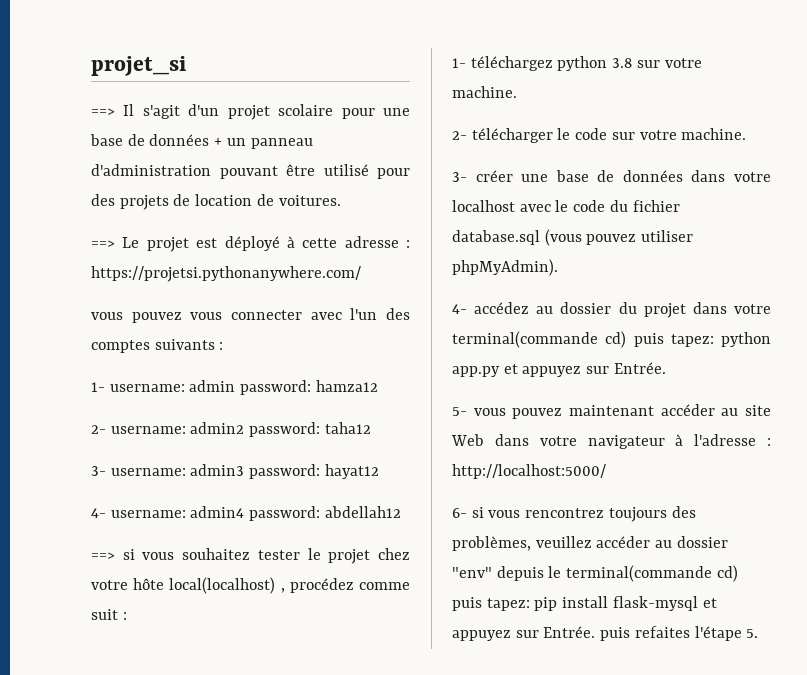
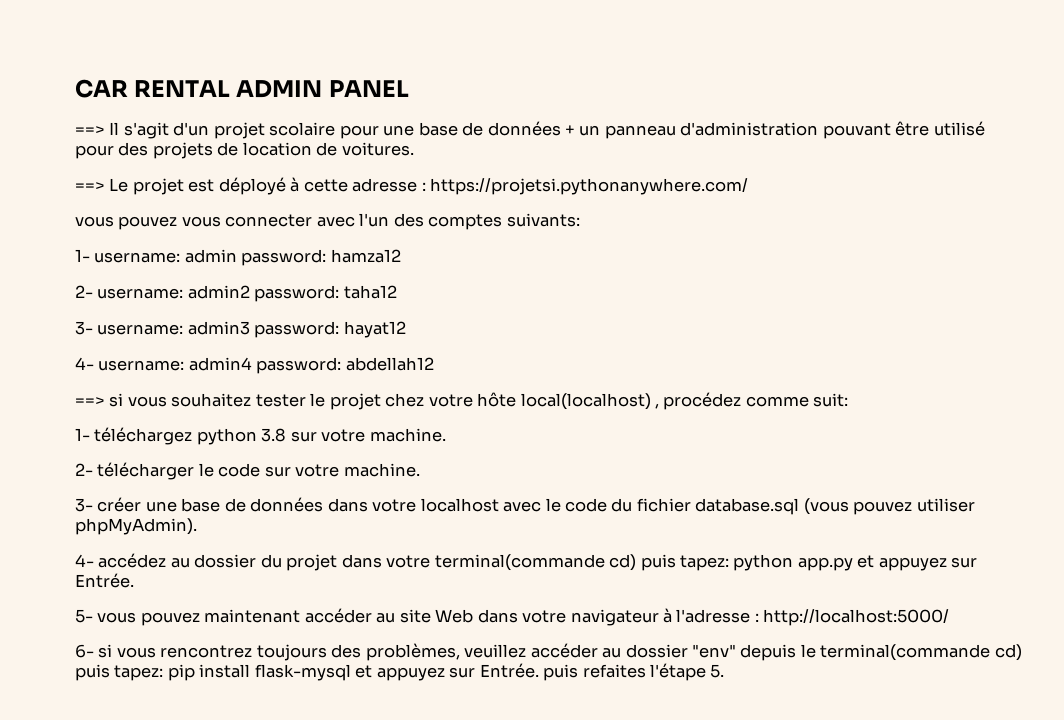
[91,56,186,76] projet_si -> [75,79,409,98] CAR RENTAL ADMIN PANEL
[154,339,224,350] suivants : -> [506,213,580,227] suivants:
[91,609,127,620] suit : -> [813,393,849,407] suit:

